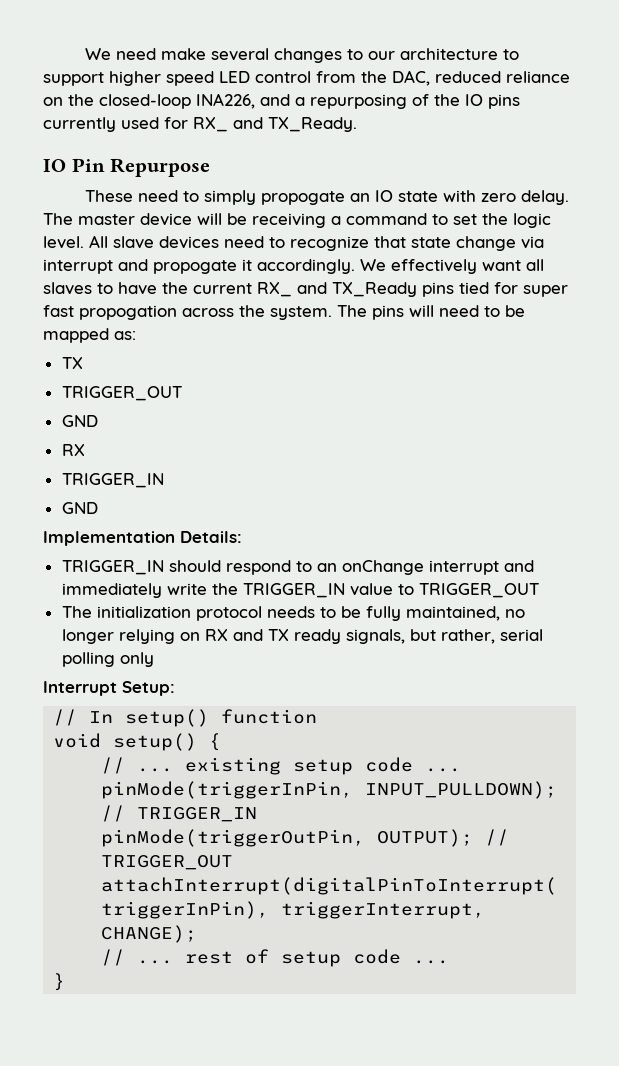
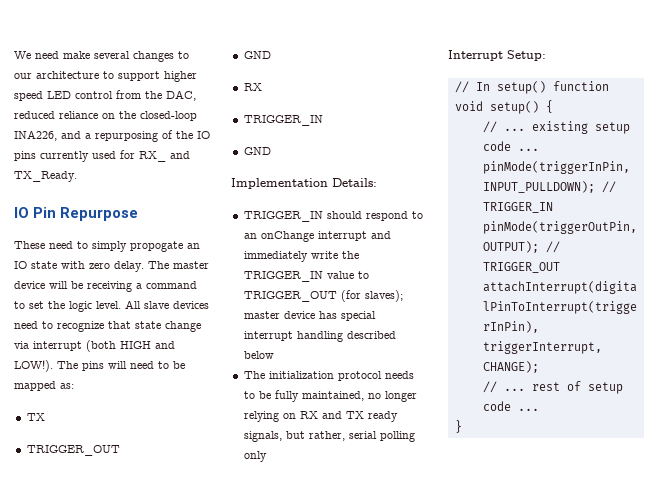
[118,259,544,274] [43,282,568,297] [43,305,332,320] and propogate it accordingly. We effectively want all slaves to have the current RX_ and TX_Ready pins tied for super fast propogation across the system. -> [86,340,175,352] [14,360,53,372] (both HIGH and LOW!).
(539, 590) none -> [340,290,403,302] [243,311,376,321] [243,331,396,342] [243,351,274,359] (for slaves); master device has special interrupt handling described below

